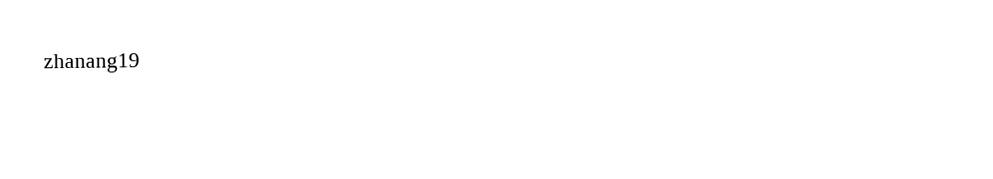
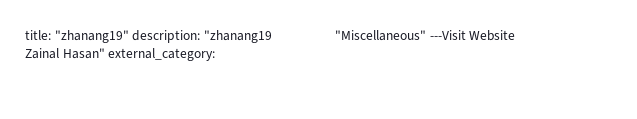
[43,53,140,74] zhanang19 -> [25,30,272,43] [25,48,216,61] [335,30,516,41] title: "zhanang19" description: "zhanang19 Zainal Hasan" external_category: "Miscellaneous" ---Visit Website

